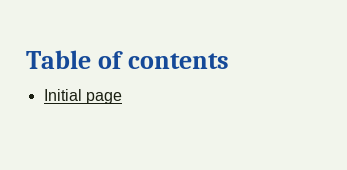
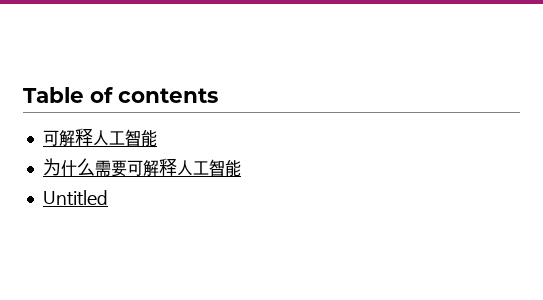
[43,89,122,104] Initial page -> [42,128,157,147] [42,158,241,177] [42,190,108,206] 可解释人工智能 // 为什么需要可解释人工智能 // Untitled

